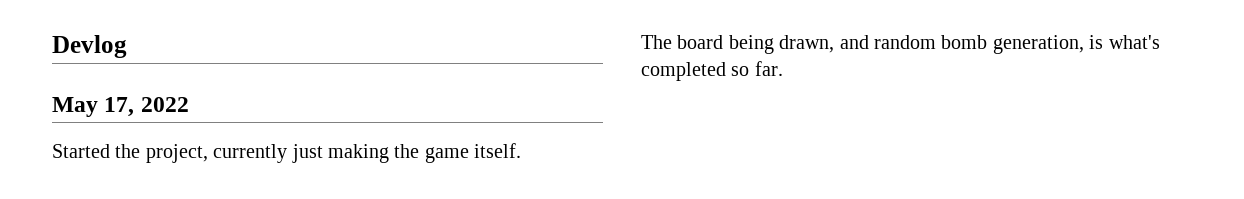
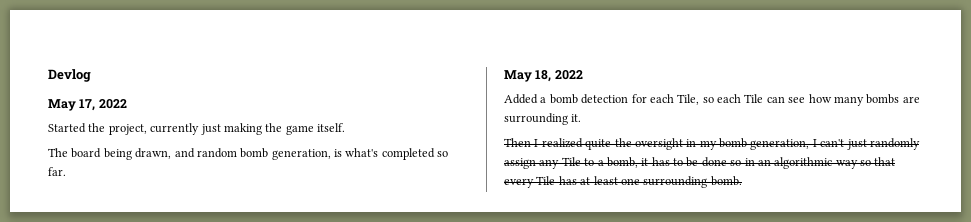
(783, 68) none -> [504,70,583,82] [504,94,920,106] [504,113,582,125] [504,138,920,150] [504,157,896,169] [504,176,742,188] // May 18, 2022 // Added a bomb detection for each Tile, so each Tile can see how many bombs are surrounding it. // Then I realized quite the oversight in my bomb generation, I can't just randomly assign any Tile to a bomb, it has to be done so in an algorithmic way so that every Tile has at least one surrounding bomb.

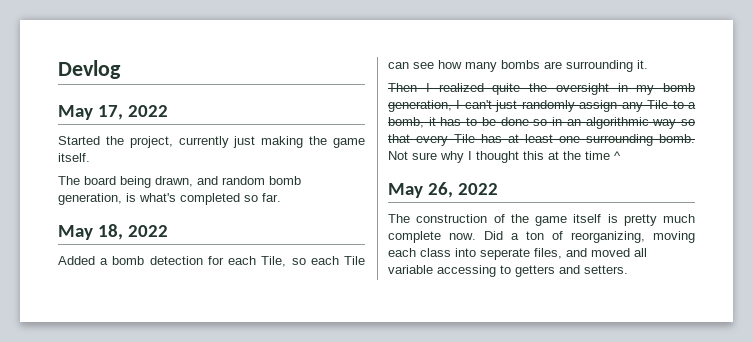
(742, 181) none -> [388,151,621,163] [388,182,498,198] [388,214,695,226] [388,231,695,243] [388,248,647,260] [388,265,628,277] Not sure why I thought this at the time ^ // May 26, 2022 // The construction of the game itself is pretty much complete now. Did a ton of reorganizing, moving each class into seperate files, and moved all variable accessing to getters and setters.

